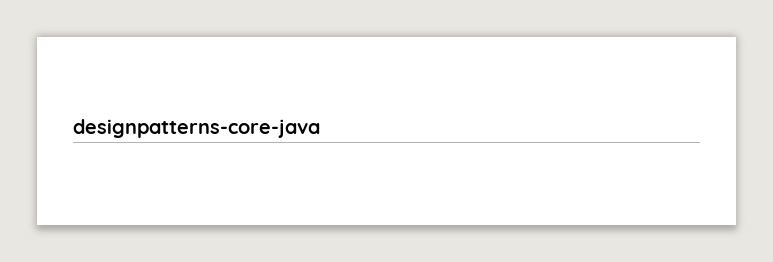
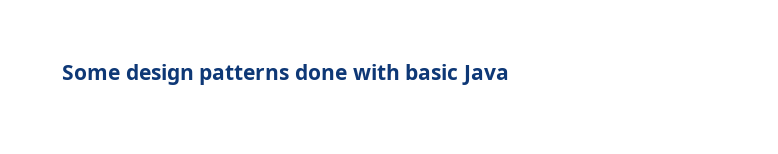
[73,119,320,138] designpatterns-core-java -> [62,64,510,85] Some design patterns done with basic Java

